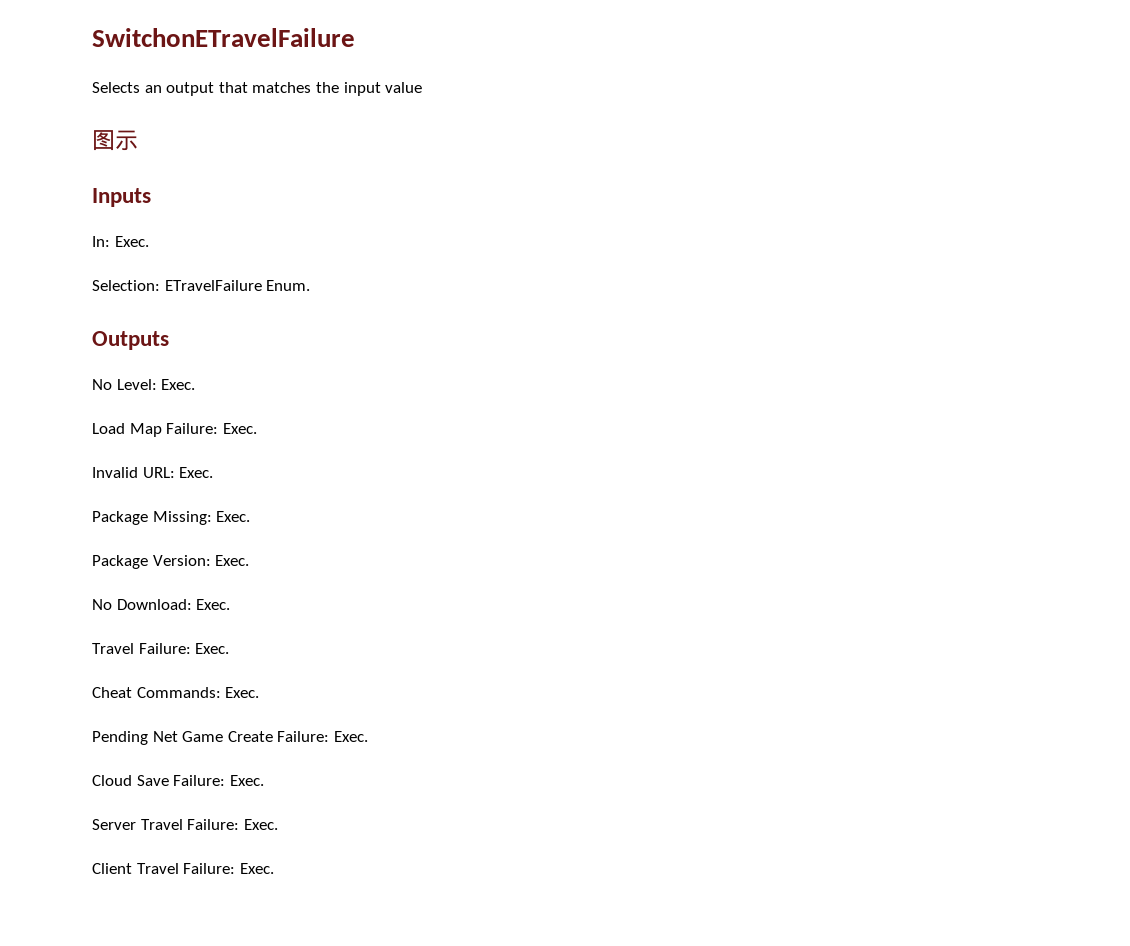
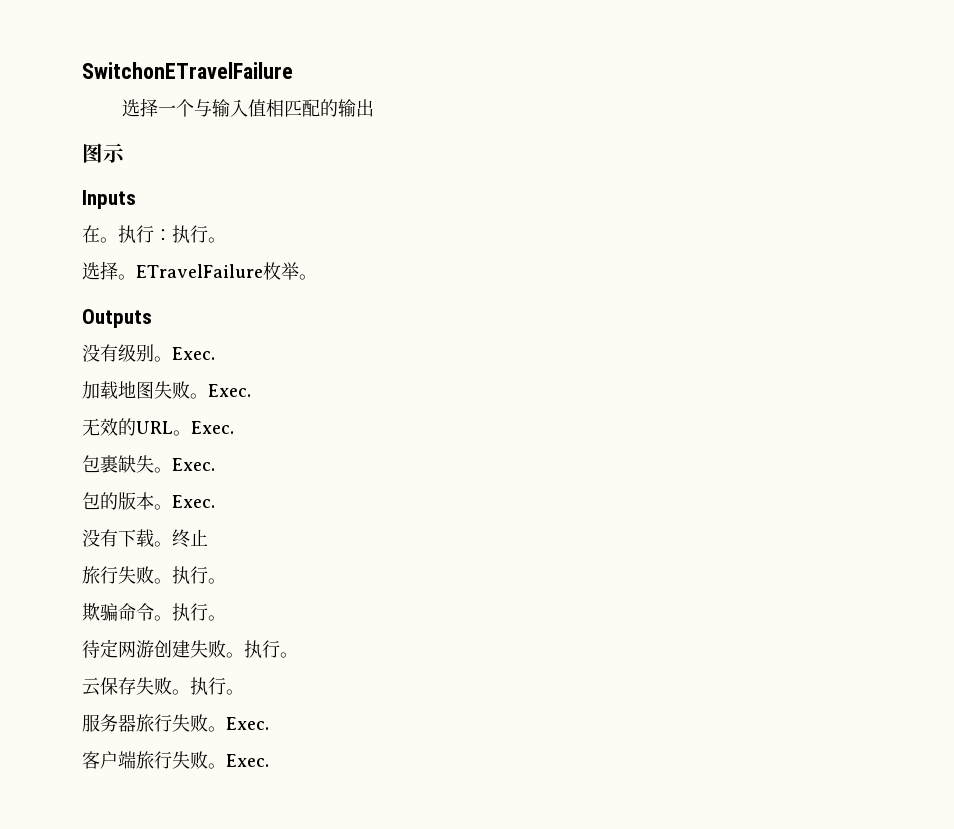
[92,82,423,96] [92,130,138,151] [92,188,151,207] [92,236,149,247] [92,280,311,291] Selects an output that matches the input value // 图示 // Inputs // In: Exec. // Selection: ETravelFailure Enum. -> [122,98,375,117] [82,143,125,163] [82,190,136,209] [82,225,226,243] [82,261,317,280] 选择一个与输入值相匹配的输出 // 图示 // Inputs // 在。执行：执行。 // 选择。ETravelFailure枚举。
[92,379,196,390] [92,423,257,437] [92,467,214,478] [92,511,251,525] [92,555,250,569] [92,599,231,610] [92,643,230,654] [92,687,260,698] [92,731,368,745] [92,775,264,786] [92,819,278,830] [92,863,236,874] No Level: Exec. // Load Map Failure: Exec. // Invalid URL: Exec. // Package Missing: Exec. // Package Version: Exec. // No Download: Exec. // Travel Failure: Exec. // Cheat Commands: Exec. // Pending Net Game Create Failure: Exec. // Cloud Save Failure: Exec. // Server Travel Failure: Exec. // Client Travel Failure: -> [82,344,215,362] [82,381,251,399] [82,418,234,436] [82,455,215,473] [82,492,215,510] [82,529,208,548] [82,566,226,584] [82,603,226,621] [82,639,298,658] [82,677,244,696] [82,714,269,732] [82,751,226,769] 没有级别。Exec. // 加载地图失败。Exec. // 无效的URL。Exec. // 包裹缺失。Exec. // 包的版本。Exec. // 没有下载。终止 // 旅行失败。执行。 // 欺骗命令。执行。 // 待定网游创建失败。执行。 // 云保存失败。执行。 // 服务器旅行失败。Exec. // 客户端旅行失败。

